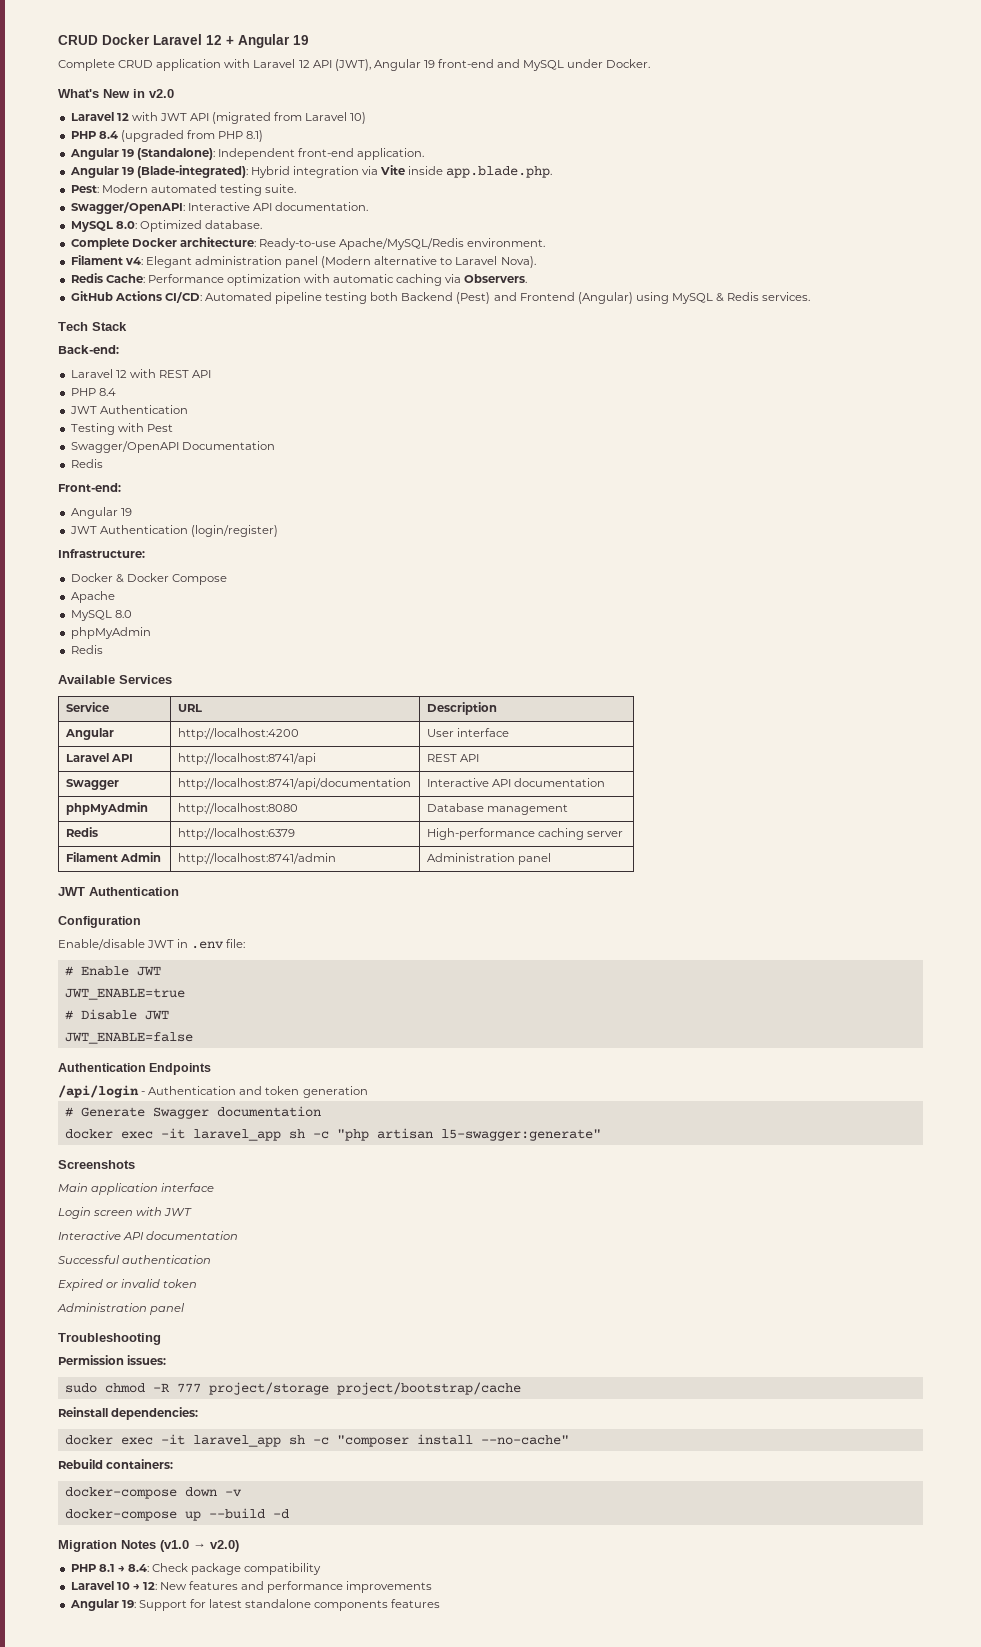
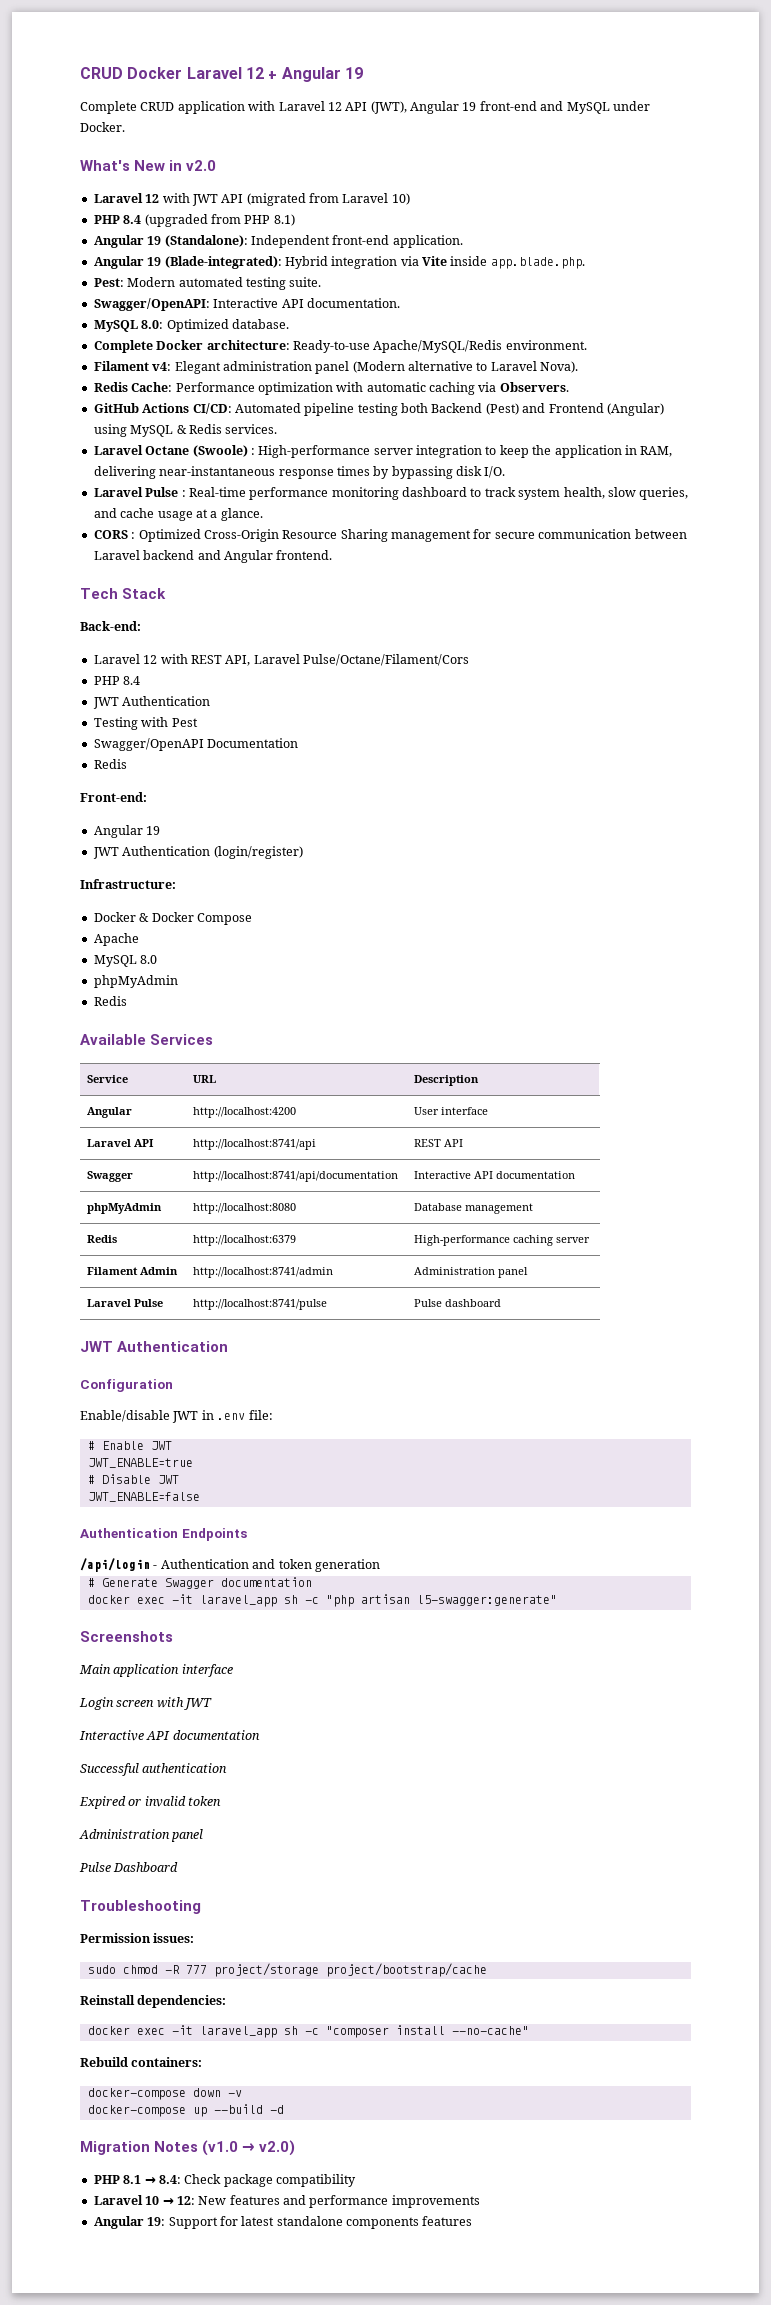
(811, 296) none -> [93,445,673,458] [93,466,506,479] [93,487,689,500] [93,508,263,521] [93,529,687,542] [93,550,333,563] // Laravel Octane (Swoole) : High-performance server integration to keep the application in RAM, delivering near-instantaneous response times by bypassing disk I/O. // Laravel Pulse : Real-time performance monitoring dashboard to track system health, slow queries, and cache usage at a glance. // CORS : Optimized Cross-Origin Resource Sharing management for secure communication between Laravel backend and Angular frontend.
[192,370,212,378] API -> [225,654,469,666] API, Laravel Pulse/Octane/Filament/Cors
(551, 859) none -> [87,1299,164,1307] [193,1299,328,1310] [414,1299,502,1307] // Laravel Pulse | http://localhost:8741/pulse | Pulse dashboard
(186, 1309) none -> [79,1862,179,1872] // Pulse Dashboard

